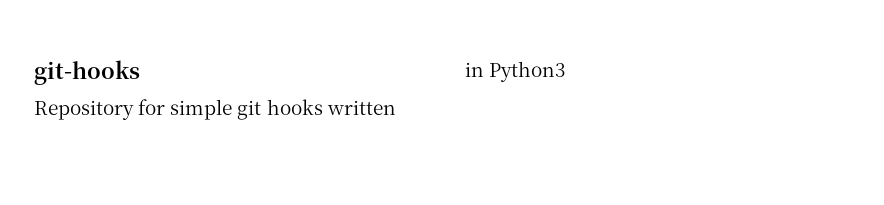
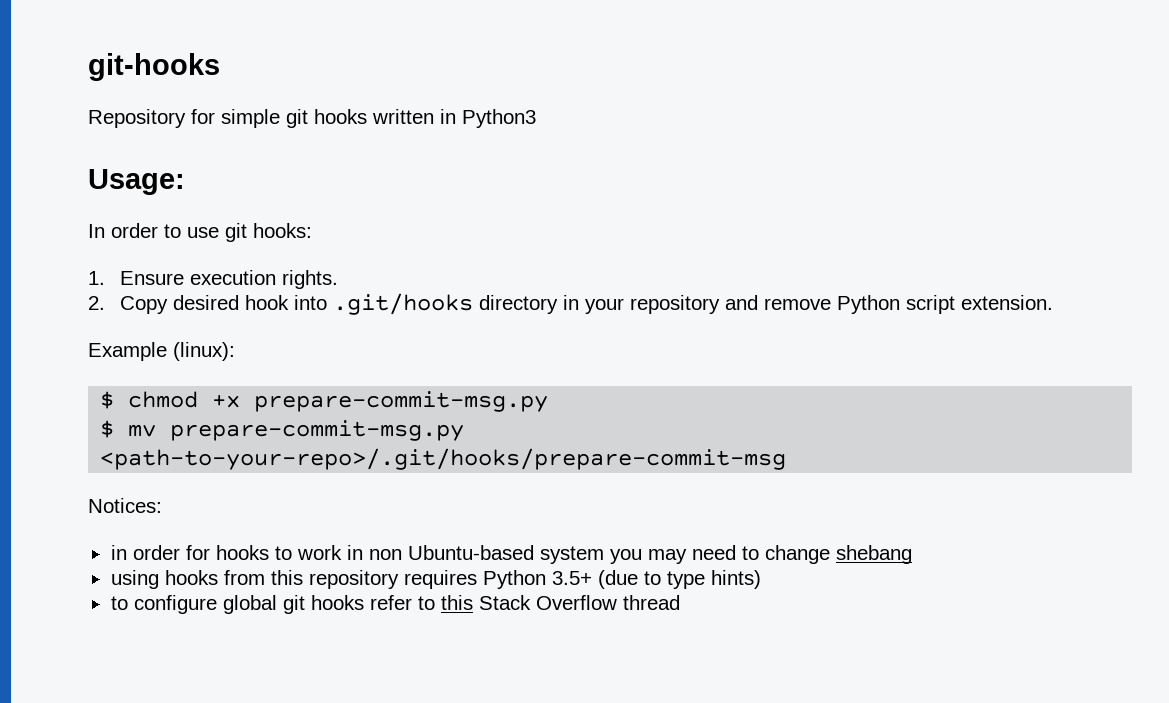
(567, 71) none -> [88,169,185,195] [88,223,312,242] [88,270,339,289] [88,293,1054,315] [88,342,235,361] [100,391,549,412] [100,420,465,441] [100,448,787,470] [88,498,162,513] [110,545,912,564] [110,570,761,589] [110,595,680,614] // Usage: // In order to use git hooks: // 1. Ensure execution rights. // 2. Copy desired hook into .git/hooks directory in your repository and remove Python script extension. // Example (linux): // $ chmod +x prepare-commit-msg.py // $ mv prepare-commit-msg.py <path-to-your-repo>/.git/hooks/prepare-commit-msg // Notices: // in order for hooks to work in non Ubuntu-based system you may need to change shebang // using hooks from this repository requires Python 3.5+ (due to type hints) // to configure global git hooks refer to this Stack Overflow thread

